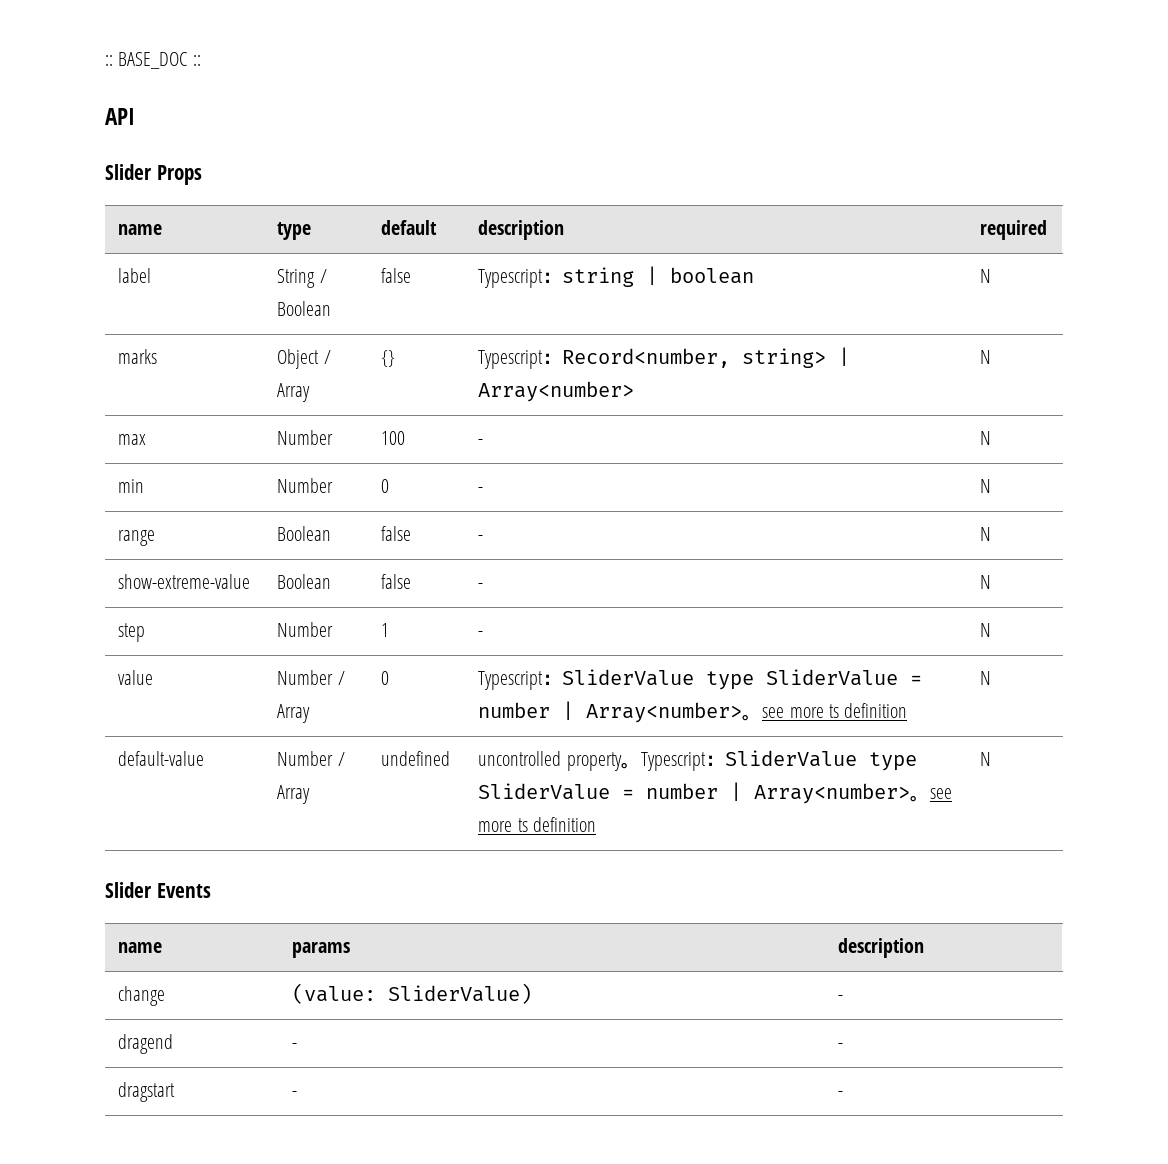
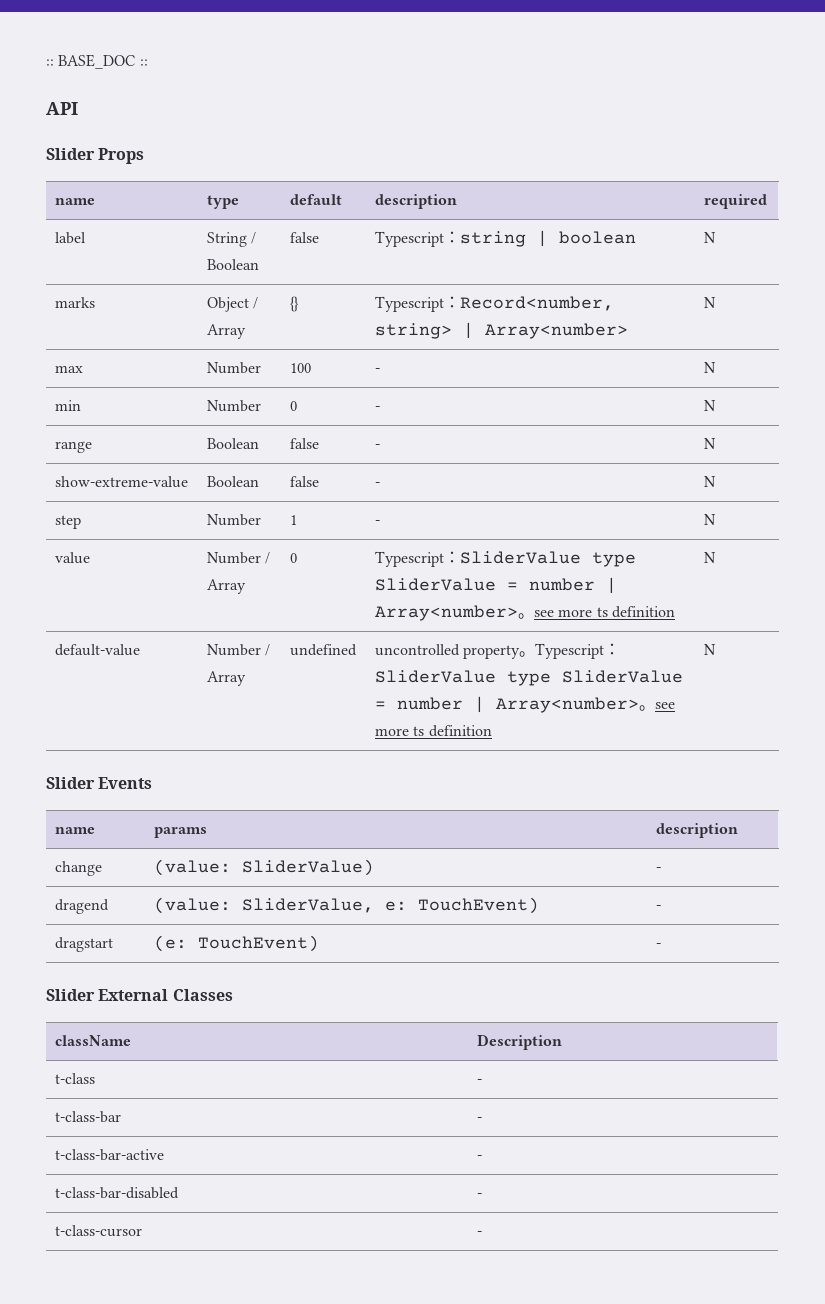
[292,1043,298,1049] - -> [154,897,540,914] (value: SliderValue, e: TouchEvent)
[292,1091,298,1097] [838,1091,844,1097] - | - -> [154,935,320,952] [656,943,662,948] [46,989,233,1001] [55,1035,132,1046] [477,1034,563,1050] [55,1073,96,1084] [477,1079,483,1084] [55,1111,122,1123] [477,1117,483,1122] [55,1149,165,1161] [477,1155,483,1160] [55,1187,180,1199] [477,1193,483,1198] [55,1225,143,1237] [477,1231,483,1236] (e: TouchEvent) | - // Slider External Classes // className | Description // t-class | - // t-class-bar | - // t-class-bar-active | - // t-class-bar-disabled | - // t-class-cursor | -

